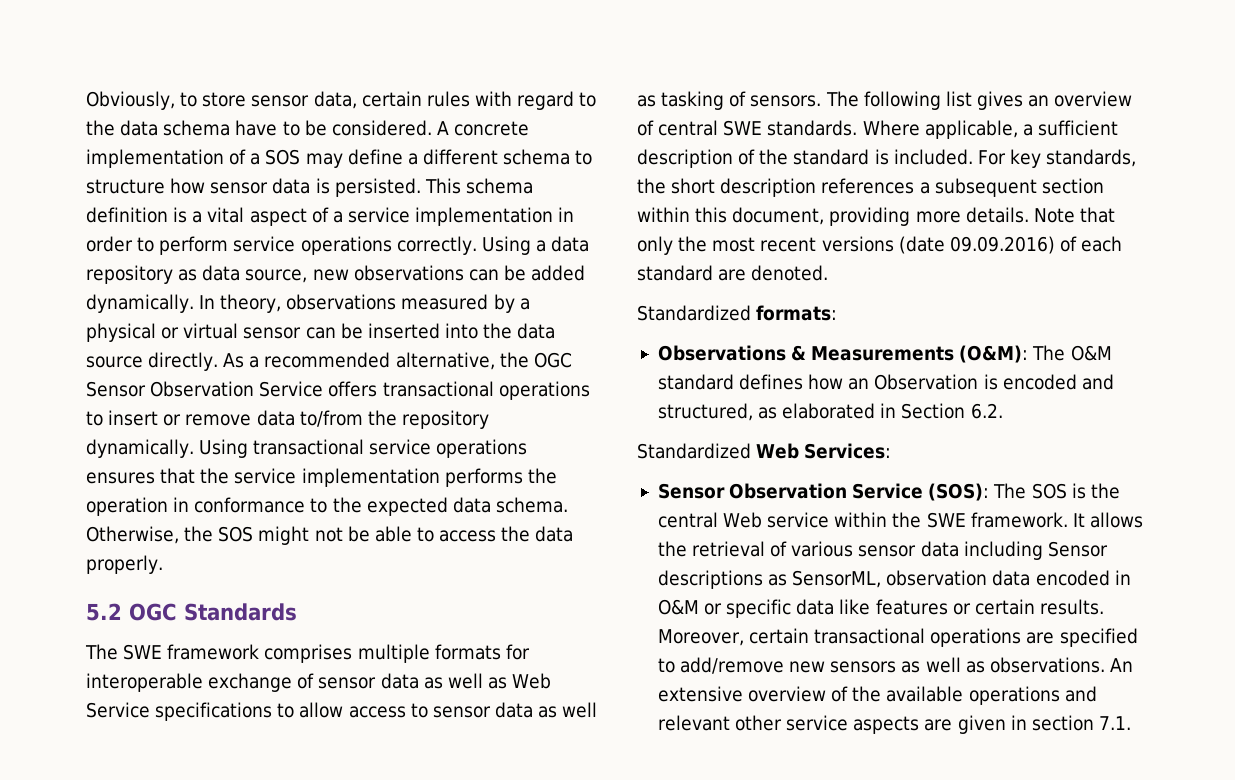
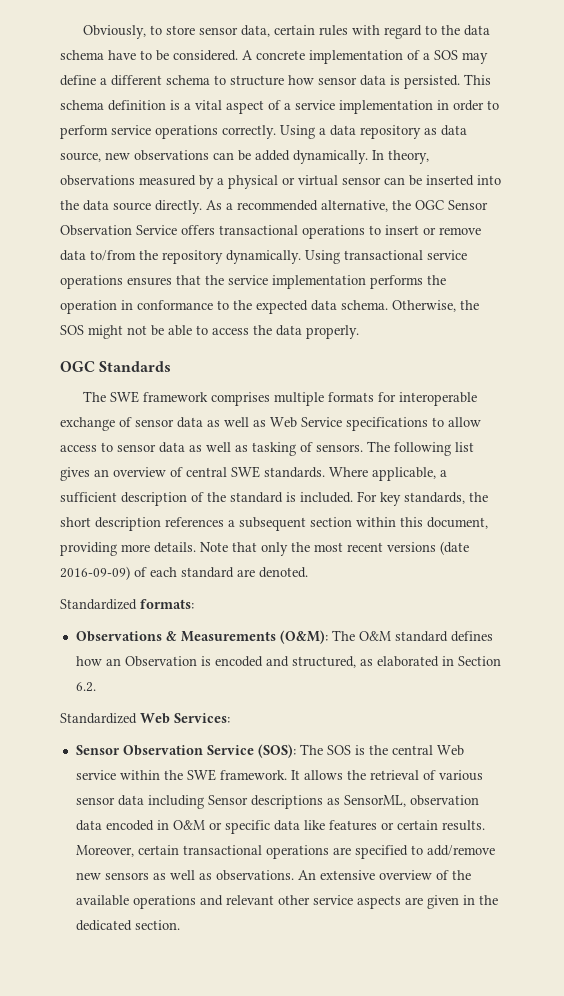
[86,603,122,621] 5.2 -> (359, 332) none
[949,236,1055,254] 09.09.2016) -> [60,566,130,580] 2016-09-09)
[1031,715,1131,731] section 7.1. -> [478,895,498,905] [75,920,180,931] the dedicated section.

